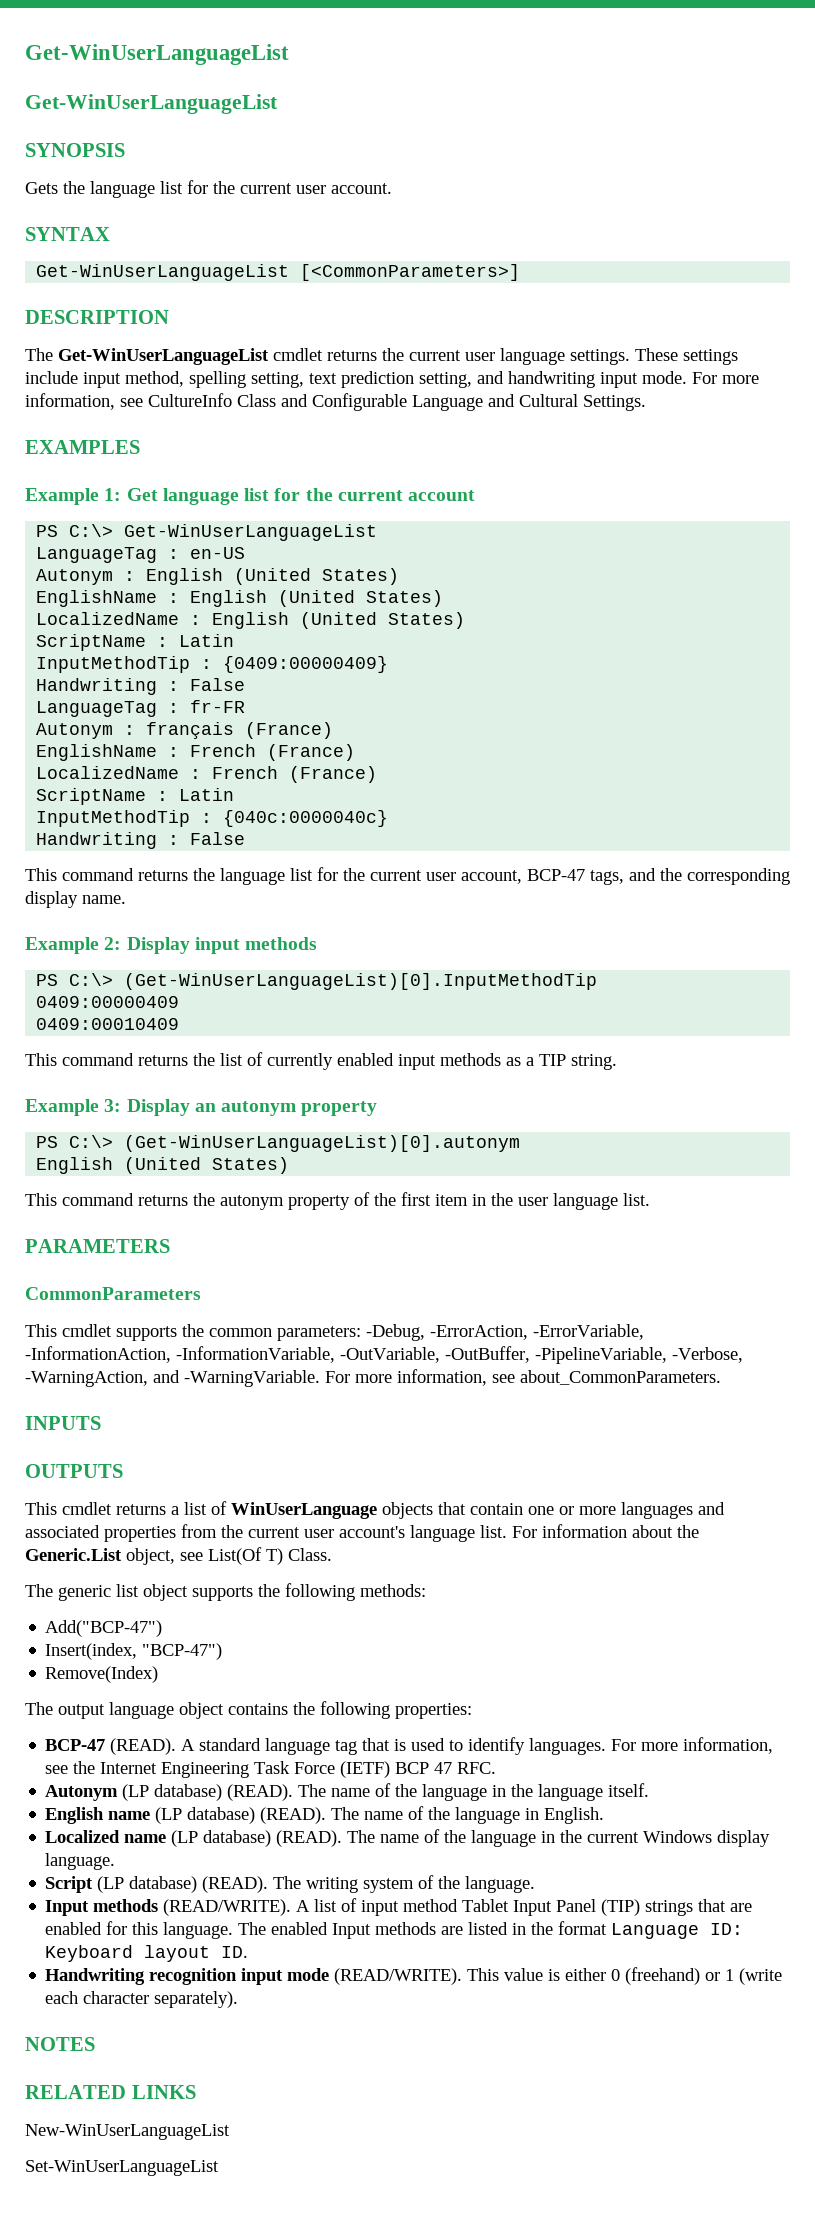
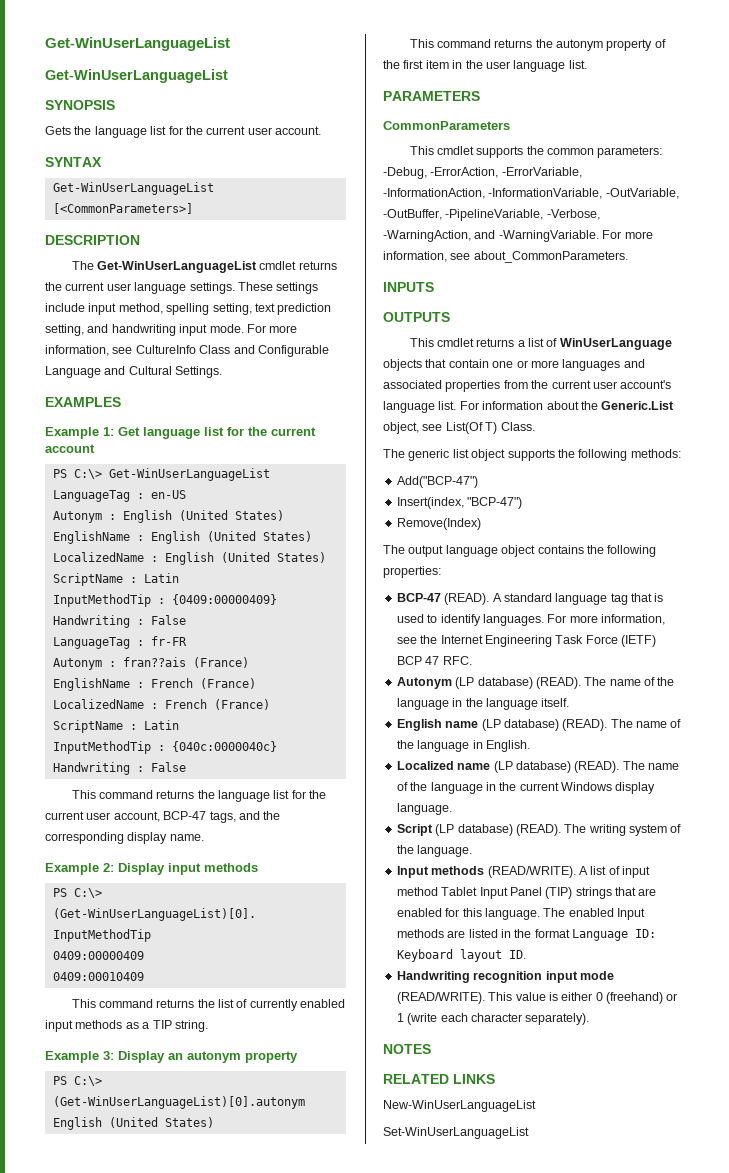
[146,722,235,739] français -> [122,657,186,667] fran??ais

